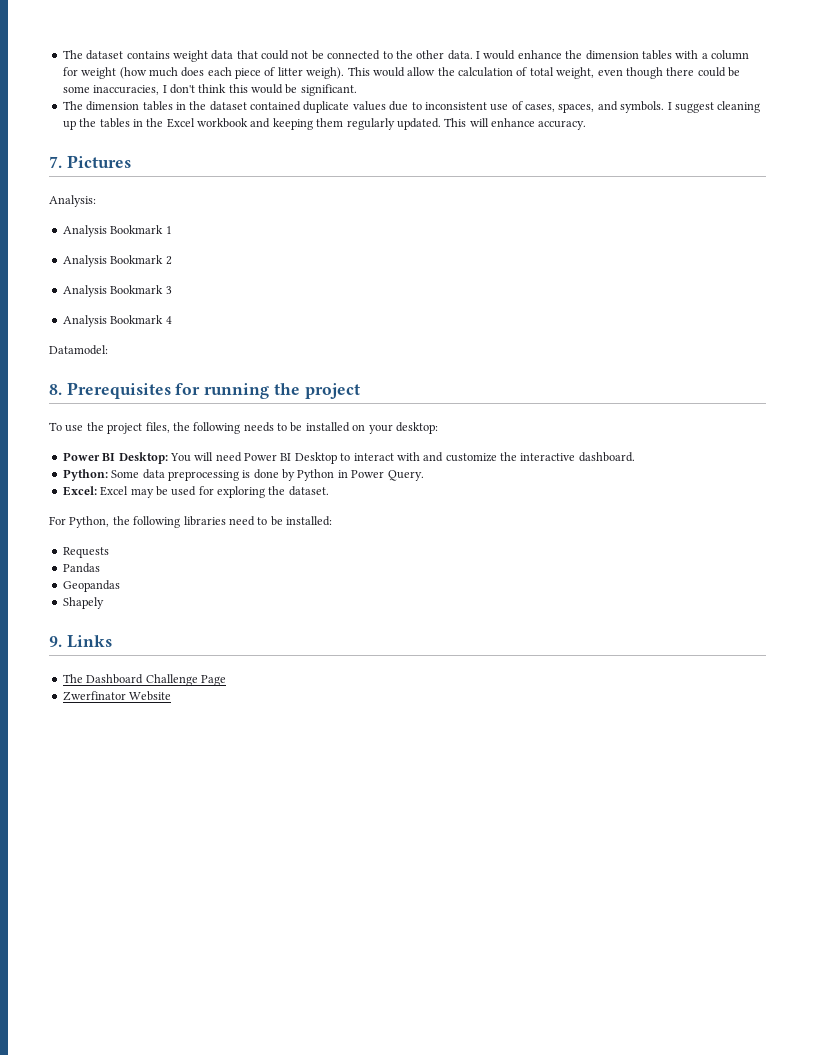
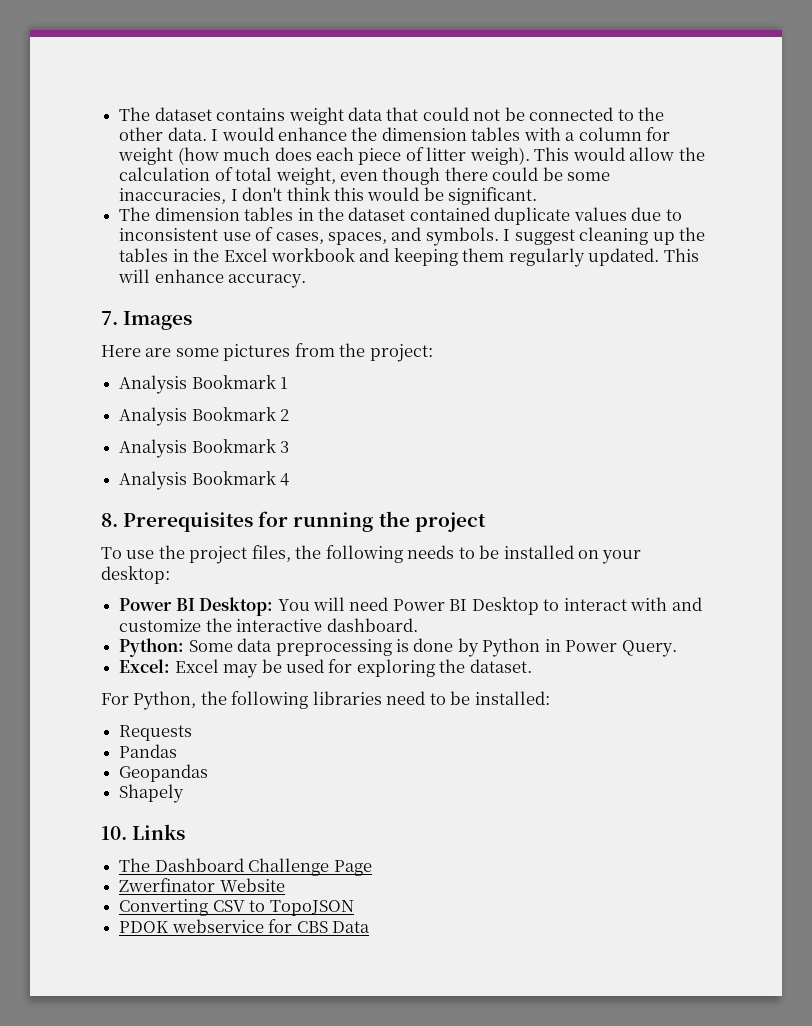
[66,155,131,168] [49,195,96,207] Pictures // Analysis: -> [123,311,193,330] [101,343,433,362] Images // Here are some pictures from the project:
[49,345,108,355] // Datamodel: -> (290, 479) none
[49,636,62,647] 9. -> [101,826,127,840] 10.
(172, 696) none -> [119,899,354,916] [119,919,370,933] // Converting CSV to TopoJSON // PDOK webservice for CBS Data

